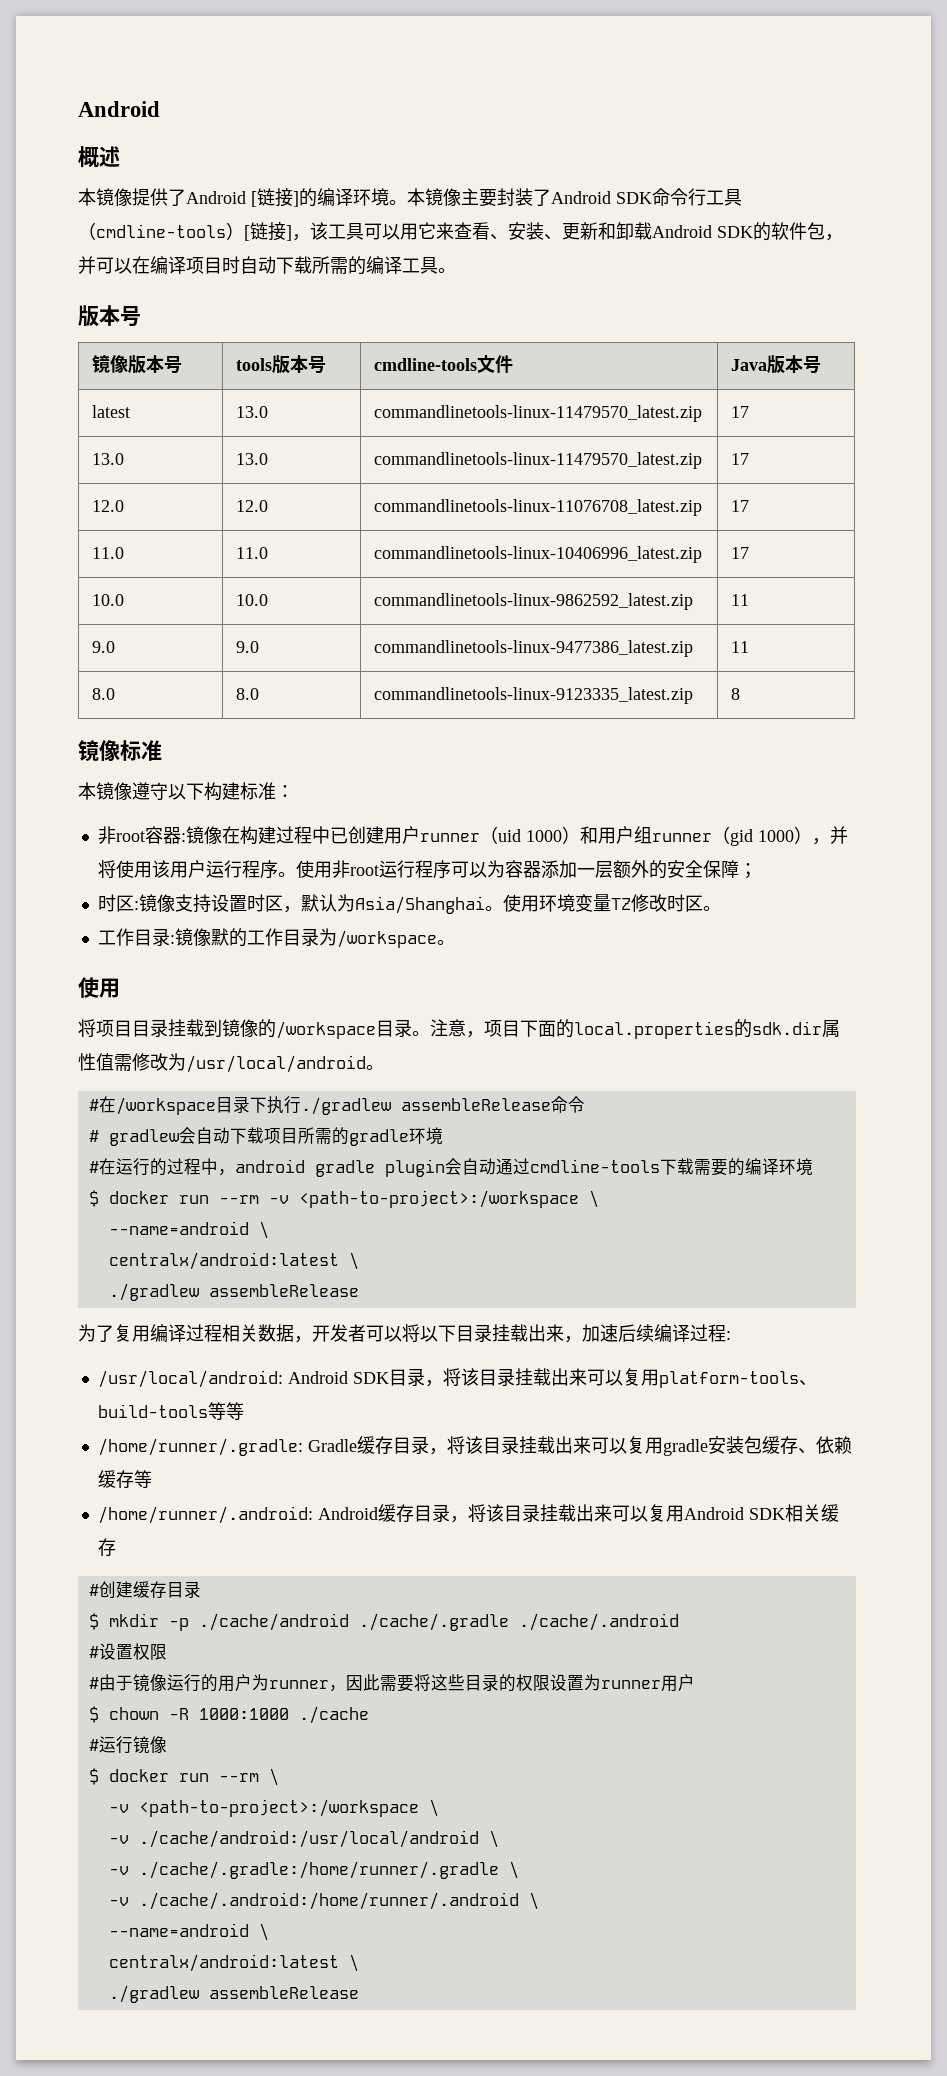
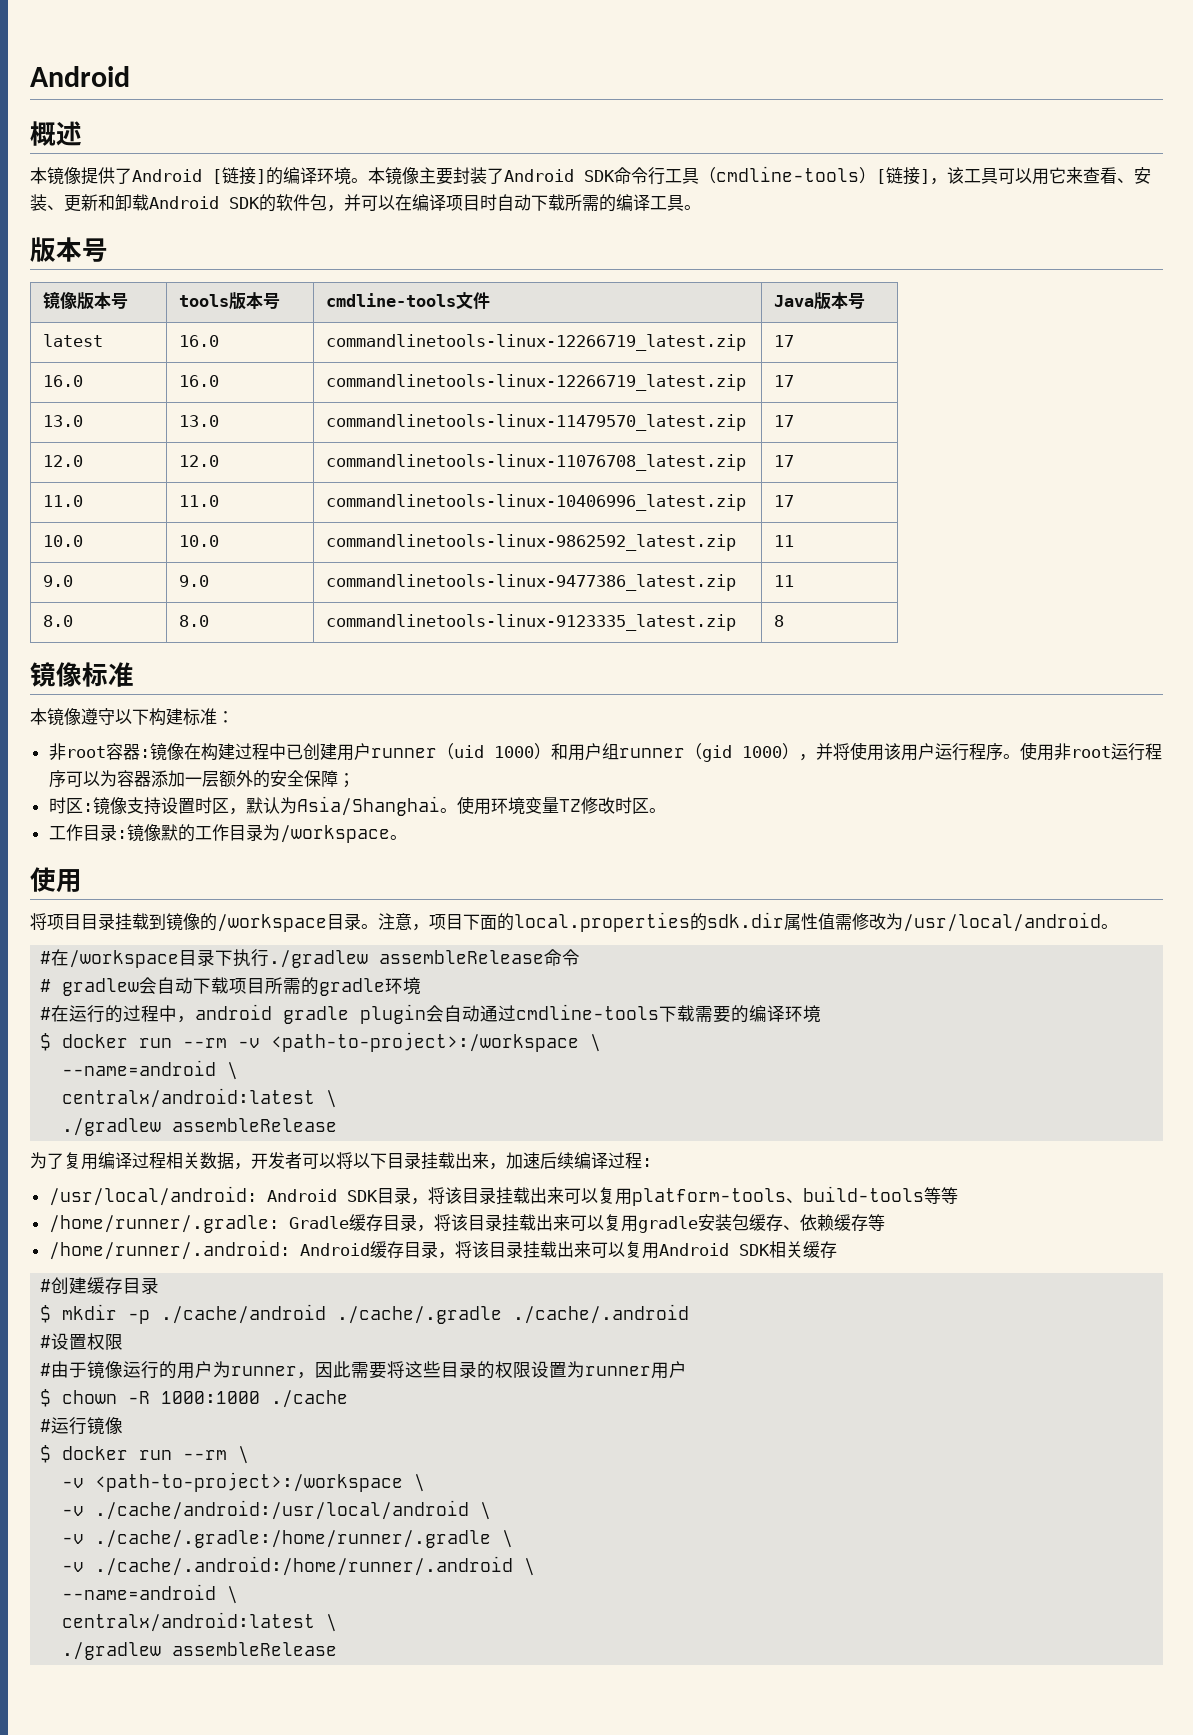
[235,406,268,418] [373,405,702,422] 13.0 | commandlinetools-linux-11479570_latest.zip -> [179,335,220,347] [326,334,747,351] [774,335,795,347] [43,375,84,387] [179,375,220,387] [326,374,747,391] 16.0 | commandlinetools-linux-12266719_latest.zip | 17 // 16.0 | 16.0 | commandlinetools-linux-12266719_latest.zip

